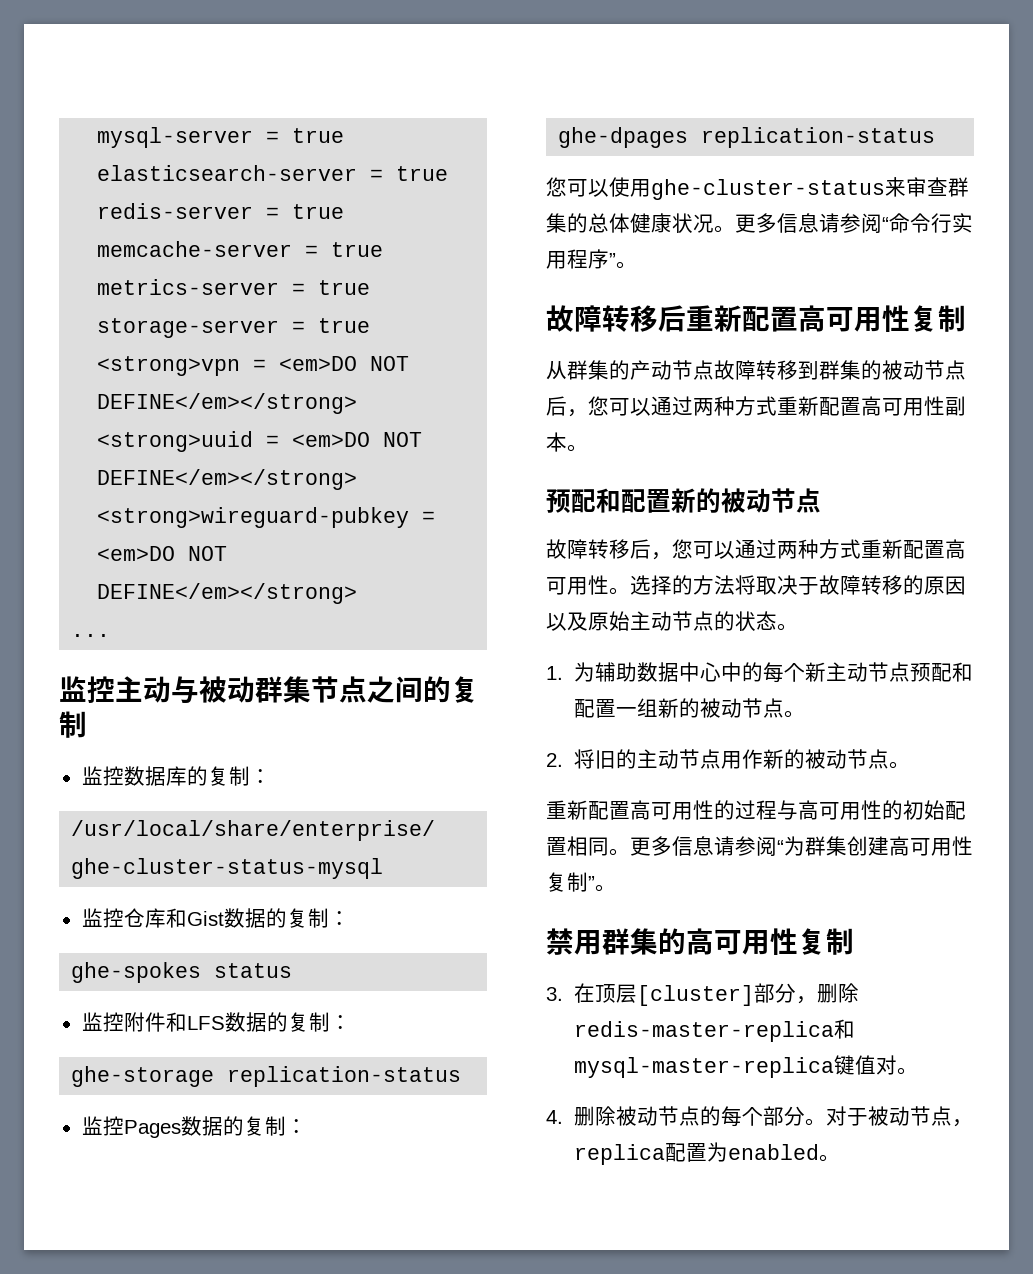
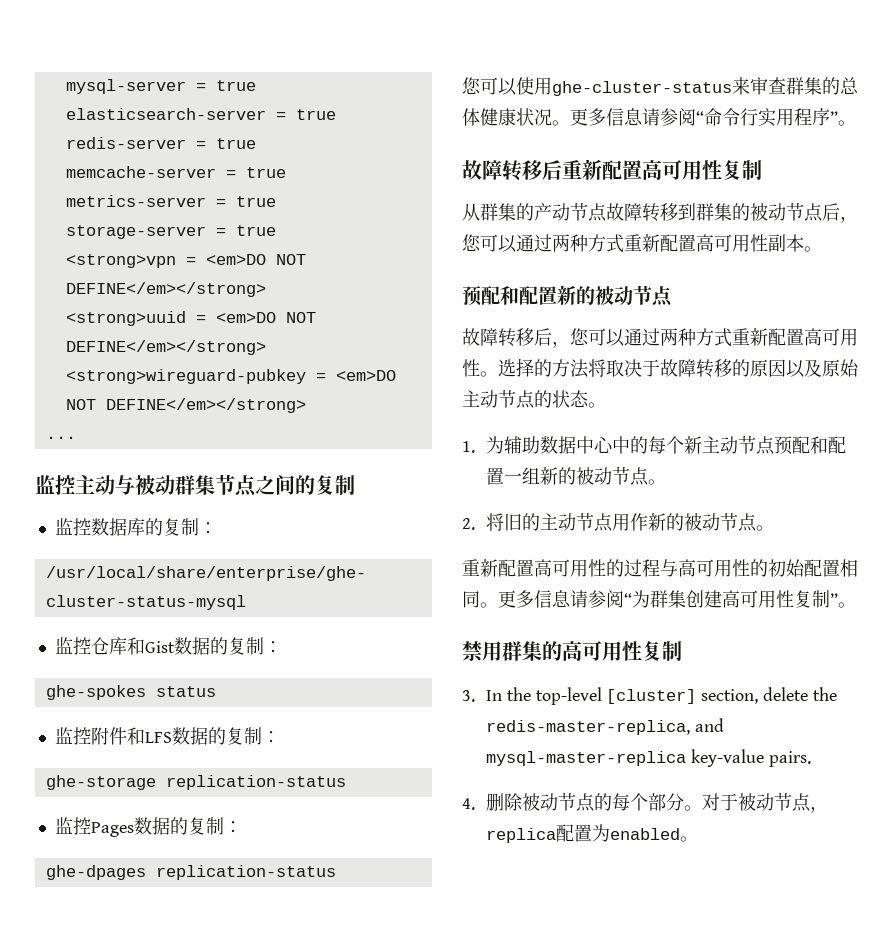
[573,983,859,1006] [573,1019,855,1042] [573,1055,918,1078] 在顶层[cluster]部分，删除redis-master-replica和mysql-master-replica键值对。 -> [485,687,837,705] [485,718,724,735] [485,749,811,767] In the top-level [cluster] section, delete the redis-master-replica, and mysql-master-replica key-value pairs.

